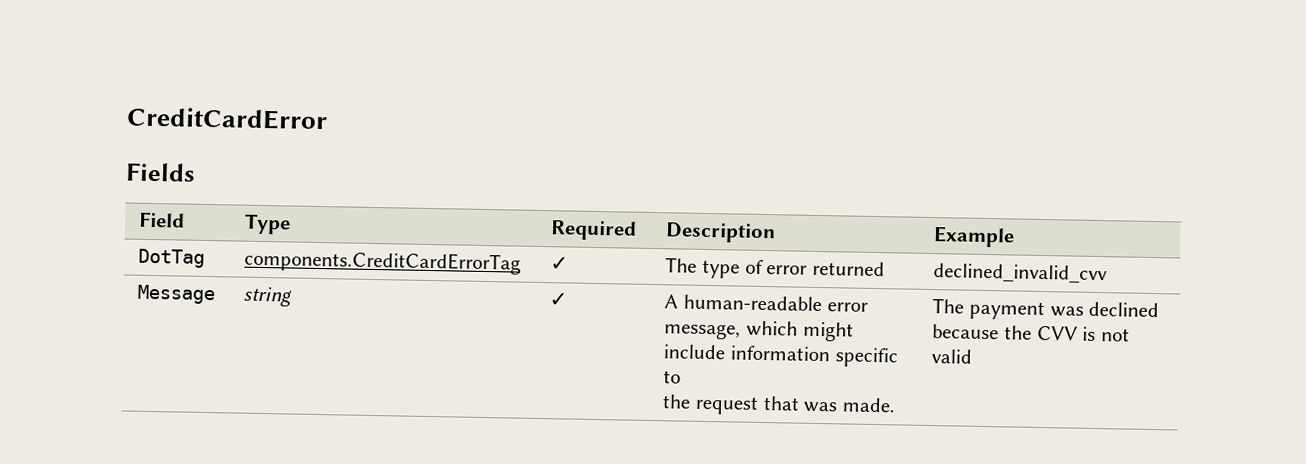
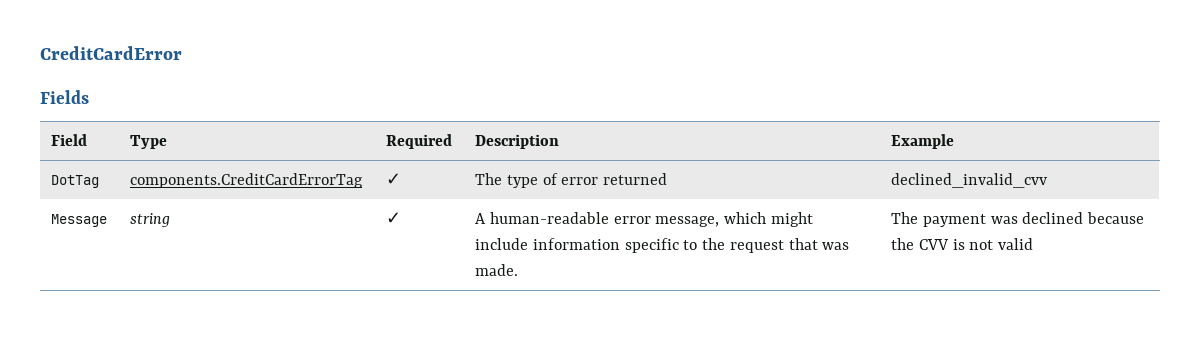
(682, 377) // -> (698, 245) none

